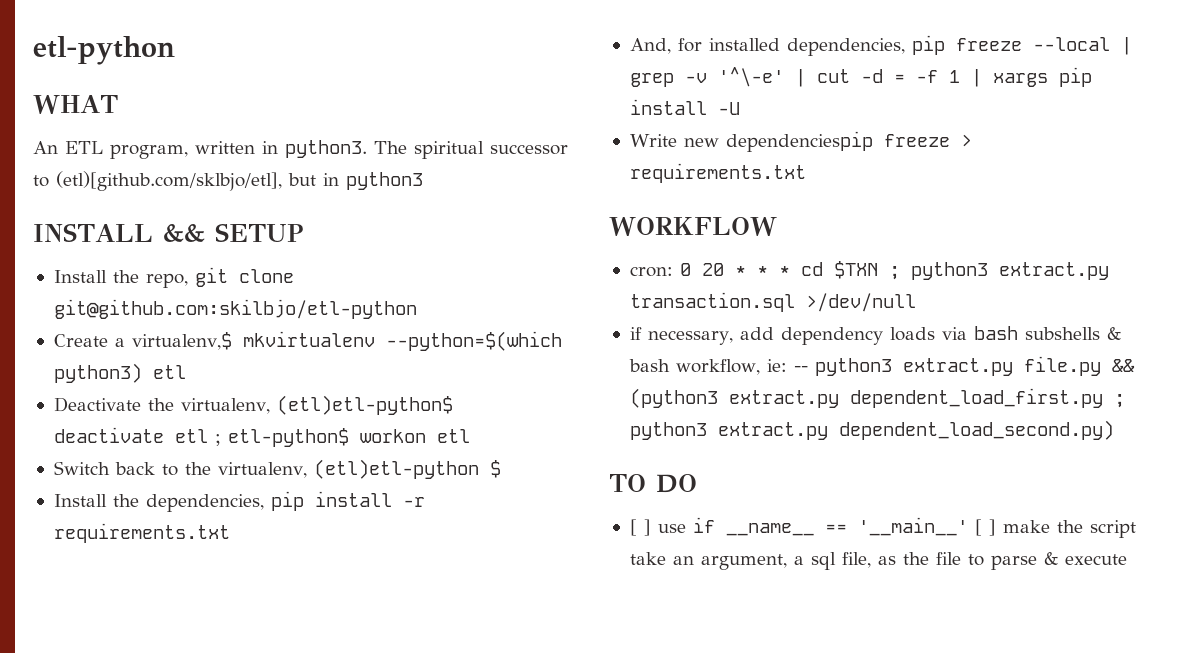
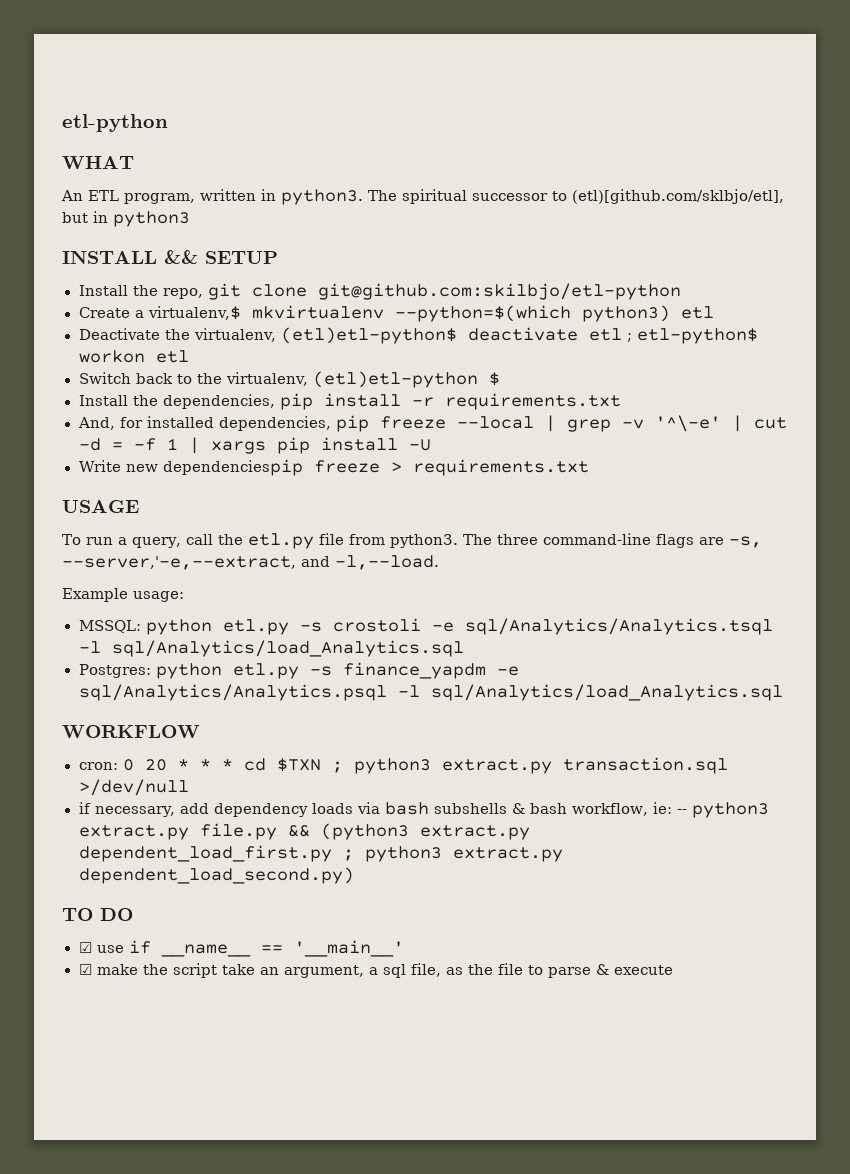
(806, 173) none -> [62,500,139,513] [62,533,762,549] [62,555,439,570] [62,588,184,602] [78,618,773,635] [78,640,464,657] [78,662,519,679] [78,684,783,701] // USAGE // To run a query, call the etl.py file from python3. The three command-line flags are -s, --server,'-e,--extract, and -l,--load. // Example usage: // MSSQL: python etl.py -s crostoli -e sql/Analytics/Analytics.tsql -l sql/Analytics/load_Analytics.sql // Postgres: python etl.py -s finance_yapdm -e sql/Analytics/Analytics.psql -l sql/Analytics/load_Analytics.sql
[629,519,651,536] [ ] -> [78,942,92,953] ☑
[974,519,996,536] [ ] -> [78,964,92,975] // ☑

